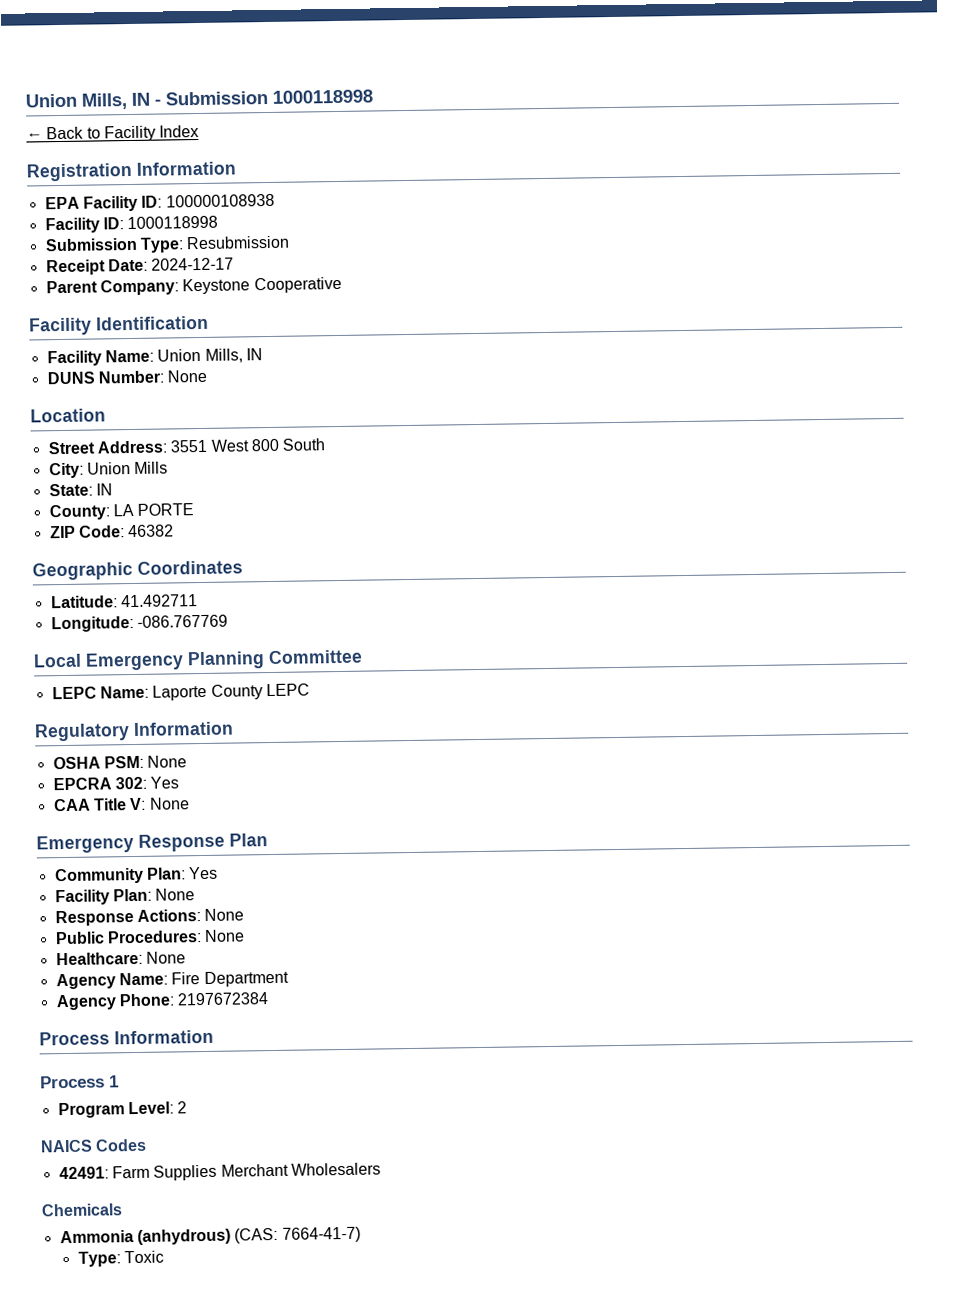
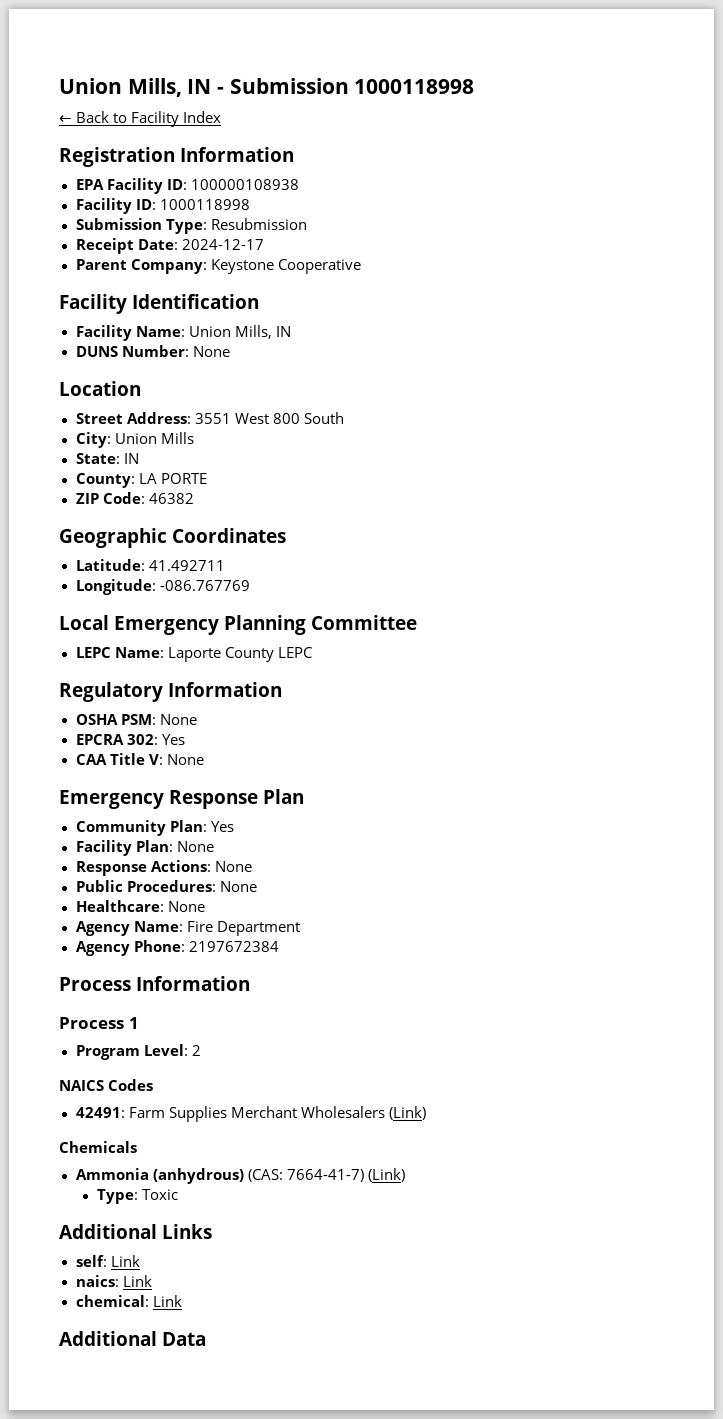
(381, 1169) none -> [388,1106,426,1120] (Link)
(361, 1234) none -> [367,1168,405,1182] (Link)
(164, 1257) none -> [59,1224,213,1239] [75,1255,140,1267] [75,1275,152,1287] [75,1295,182,1307] [59,1331,207,1346] // Additional Links // self: Link // naics: Link // chemical: Link // Additional Data

